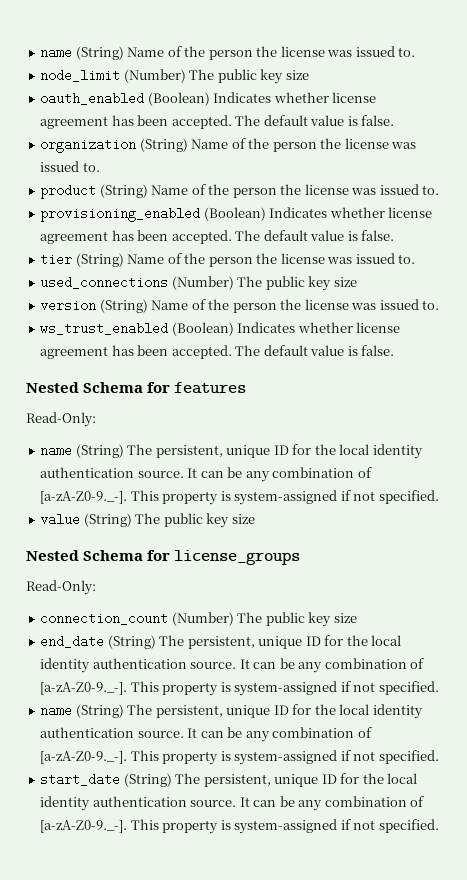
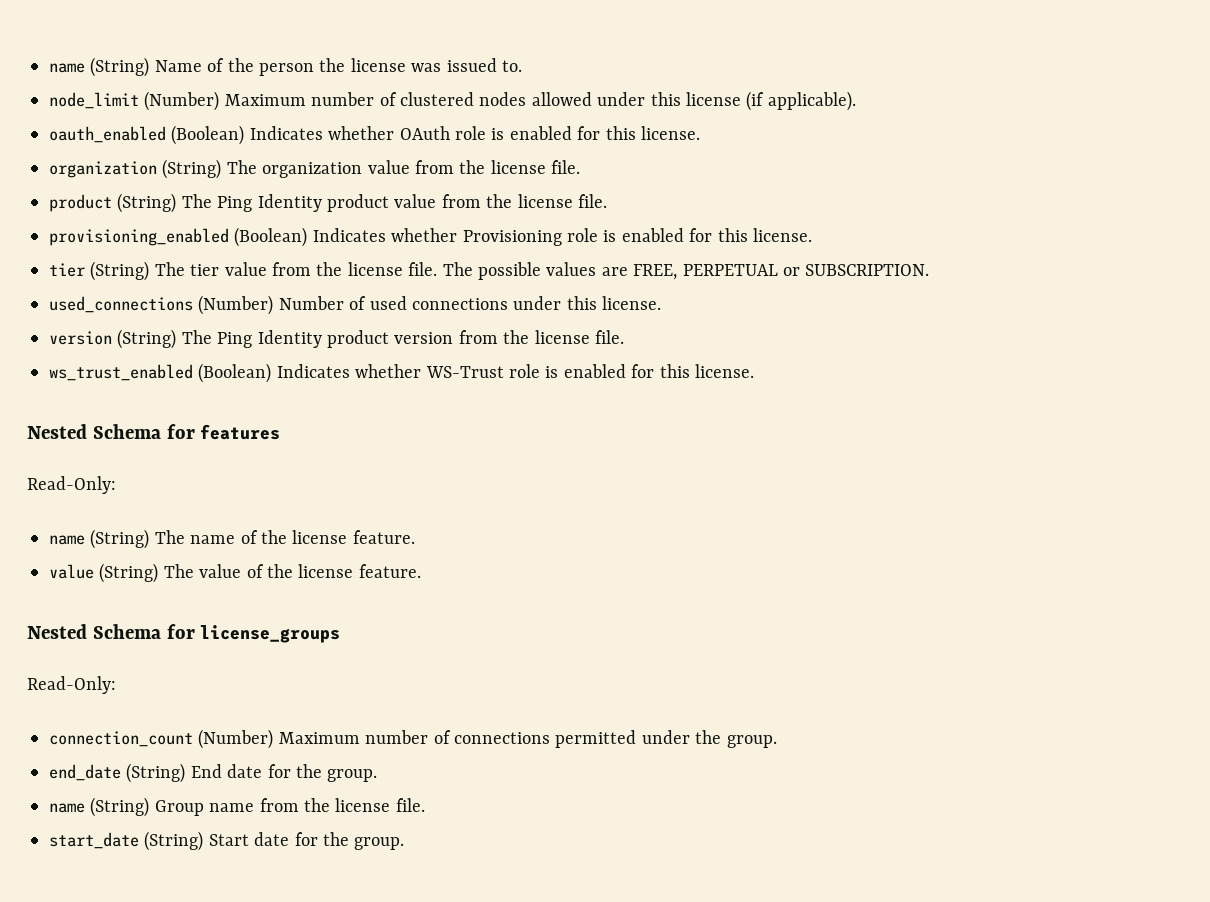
[189,69,309,84] [40,92,377,106] [40,115,395,129] [40,138,417,153] [40,161,100,172] [40,184,440,199] [40,207,433,222] [40,230,395,244] [40,253,416,267] [40,276,357,291] [40,299,440,313] [40,322,401,336] [40,345,395,359] The public key size // oauth_enabled (Boolean) Indicates whether license agreement has been accepted. The default value is false. // organization (String) Name of the person the license was issued to. // product (String) Name of the person the license was issued to. // provisioning_enabled (Boolean) Indicates whether license agreement has been accepted. The default value is false. // tier (String) Name of the person the license was issued to. // used_connections (Number) The public key size // version (String) Name of the person the license was issued to. // ws_trust_enabled (Boolean) Indicates whether license agreement has been accepted. The default value is false. -> [224,91,856,111] [49,125,700,145] [49,159,581,179] [49,193,607,213] [49,227,812,247] [49,261,930,281] [49,295,662,315] [49,329,624,349] [49,363,754,383] Maximum number of clustered nodes allowed under this license (if applicable). // oauth_enabled (Boolean) Indicates whether OAuth role is enabled for this license. // organization (String) The organization value from the license file. // product (String) The Ping Identity product value from the license file. // provisioning_enabled (Boolean) Indicates whether Provisioning role is enabled for this license. // tier (String) The tier value from the license file. The possible values are FREE, PERPETUAL or SUBSCRIPTION. // used_connections (Number) Number of used connections under this license. // version (String) The Ping Identity product version from the license file. // ws_trust_enabled (Boolean) Indicates whether WS-Trust role is enabled for this license.
[155,444,423,459] [40,467,372,482] [40,490,439,505] [40,513,255,528] persistent, unique ID for the local identity authentication source. It can be any combination of [a-zA-Z0-9._-]. This property is system-assigned if not specified. // value (String) The public key size -> [190,530,415,544] [49,563,421,583] name of the license feature. // value (String) The value of the license feature.
[237,612,357,627] [40,635,402,649] [40,658,425,673] [40,681,439,696] [40,704,423,719] [40,727,372,742] [40,750,439,765] [40,773,418,787] [40,796,425,811] [40,819,439,834] The public key size // end_date (String) The persistent, unique ID for the local identity authentication source. It can be any combination of [a-zA-Z0-9._-]. This property is system-assigned if not specified. // name (String) The persistent, unique ID for the local identity authentication source. It can be any combination of [a-zA-Z0-9._-]. This property is system-assigned if not specified. // start_date (String) The persistent, unique ID for the local identity authentication source. It can be any combination of [a-zA-Z0-9._-]. This property is system-assigned if not specified. -> [278,730,777,748] [49,763,378,783] [49,797,425,817] [49,831,405,851] Maximum number of connections permitted under the group. // end_date (String) End date for the group. // name (String) Group name from the license file. // start_date (String) Start date for the group.

